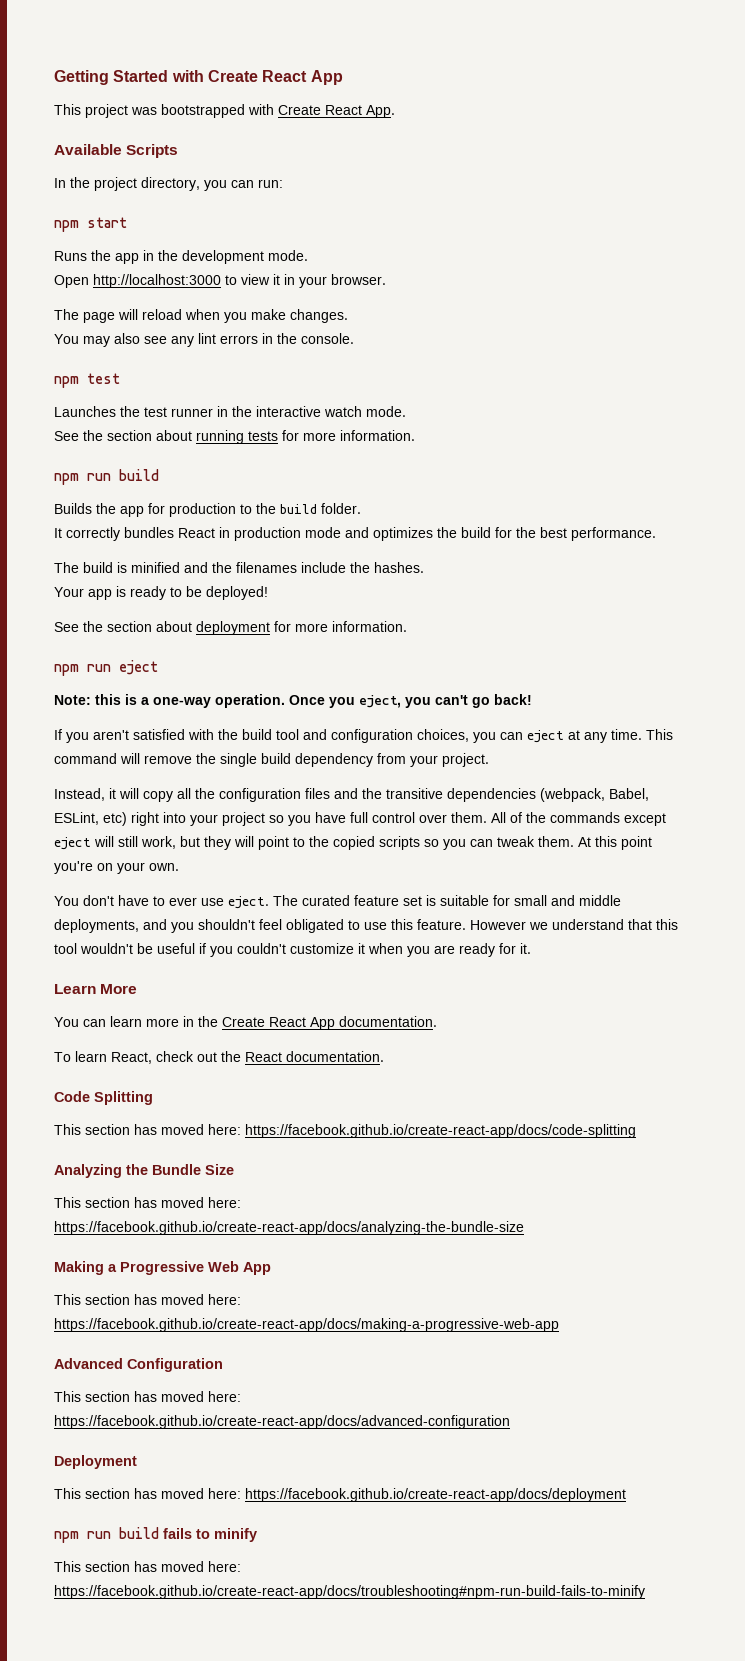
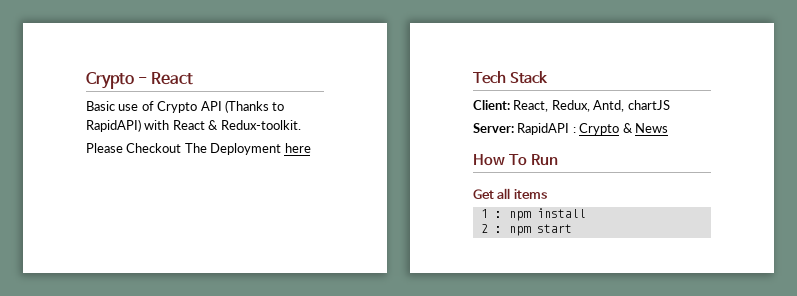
[54,70,343,85] [54,104,395,118] [54,144,179,158] [54,177,283,191] [54,217,127,232] [54,250,308,264] [54,274,386,288] [54,309,348,323] [54,333,354,347] [54,373,120,388] [54,406,406,417] [54,430,415,444] [54,469,159,485] [54,503,361,517] [54,527,656,541] [54,562,424,573] [54,586,268,600] [54,621,407,635] [54,660,158,676] [54,694,532,708] [54,729,673,743] [54,753,489,767] [54,788,649,802] [54,812,666,826] [54,836,652,850] [54,861,179,874] [54,895,621,909] [54,919,678,933] [54,943,531,957] [54,984,138,994] [54,1016,437,1030] [54,1051,384,1064] [54,1091,153,1105] [54,1124,636,1138] [54,1164,234,1178] [54,1197,241,1208] [54,1221,524,1235] [54,1261,271,1275] [54,1294,241,1305] [54,1318,559,1332] [54,1358,223,1372] [54,1391,241,1402] [54,1415,510,1429] [54,1455,137,1469] [54,1488,626,1502] [54,1527,257,1543] [54,1561,241,1572] [54,1585,645,1599] Getting Started with Create React App // This project was bootstrapped with Create React App. // Available Scripts // In the project directory, you can run: // npm start // Runs the app in the development mode. // Open http://localhost:3000 to view it in your browser. // The page will reload when you make changes. // You may also see any lint errors in the console. // npm test // Launches the test runner in the interactive watch mode. // See the section about running tests for more information. // npm run build // Builds the app for production to the build folder. // It correctly bundles React in production mode and optimizes the build for the best performance. // The build is minified and the filenames include the hashes. // Your app is ready to be deployed! // See the section about deployment for more information. // npm run eject // Note: this is a one-way operation. Once you eject, you can't go back! // If you aren't satisfied with the build tool and configuration choices, you can eject at any time. This command will remove the single build dependency from your project. // Instead, it will copy all the configuration files and the transitive dependencies (webpack, Babel, ESLint, etc) right into your project so you have full control over them. All of the commands except eject will still work, but they will point to the copied scripts so you can tweak them. At this point you're on your own. // You don't have to ever use eject. The curated feature set is suitable for small and middle deployments, and you shouldn't feel obligated to use this feature. However we understand that this tool wouldn't be useful if you couldn't customize it when you are ready for it. // Learn More // You can learn more in the Create React App documentation. // To learn React, check out the React documentation. // Code Splitting // This section has moved here: https://facebook.github.io/create-react-app/docs/code-splitting // Analyzing the Bundle Size // This section has moved here: https://facebook.github.io/create-react-app/docs/analyzing-the-bundle-size // Making a Progressive Web App // This section has moved here: https://facebook.github.io/create-react-app/docs/making-a-progressive-web-app // Advanced Configuration // This section has moved here: https://facebook.github.io/create-react-app/docs/advanced-configuration // Deployment // This section has moved here: https://facebook.github.io/create-react-app/docs/deployment // npm run build fails to minify // This section has moved here: https://facebook.github.io/create-react-app/docs/troubleshooting#npm-run-build-fails-to-minify -> [86,72,194,89] [86,100,285,113] [86,119,301,132] [86,143,311,155] [473,71,548,84] [473,100,670,112] [473,123,668,135] [473,154,558,166] [473,188,547,199] [480,208,586,221] [480,224,572,236] Crypto - React // Basic use of Crypto API (Thanks to RapidAPI) with React & Redux-toolkit. // Please Checkout The Deployment here // Tech Stack // Client: React, Redux, Antd, chartJS // Server: RapidAPI : Crypto & News // How To Run // Get all items // 1 : npm install // 2 : npm start

